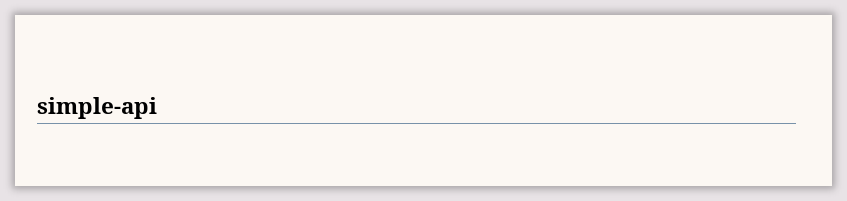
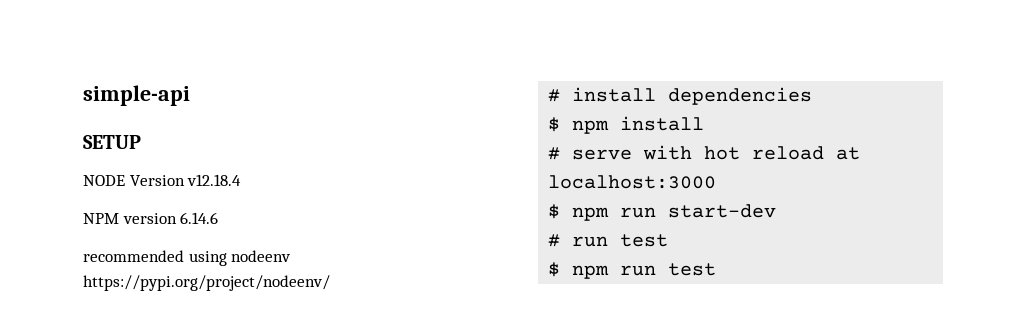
(157, 108) none -> [83,135,141,149] [83,174,242,186] [83,212,219,224] [83,250,292,266] [83,275,330,291] [548,87,813,105] [548,116,705,134] [548,145,861,160] [548,175,717,189] [548,204,777,221] [548,234,669,247] [548,262,717,279] // SETUP // NODE Version v12.18.4 // NPM version 6.14.6 // recommended using nodeenv https://pypi.org/project/nodeenv/ // # install dependencies // $ npm install // # serve with hot reload at localhost:3000 // $ npm run start-dev // # run test // $ npm run test

